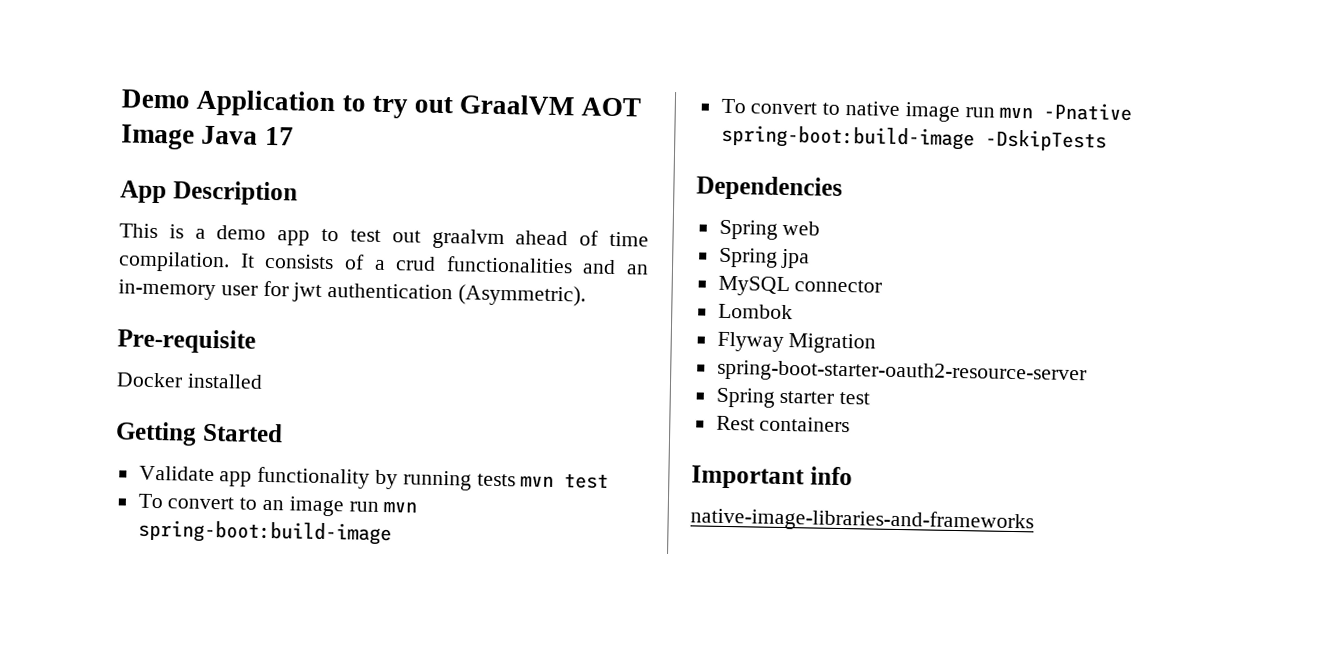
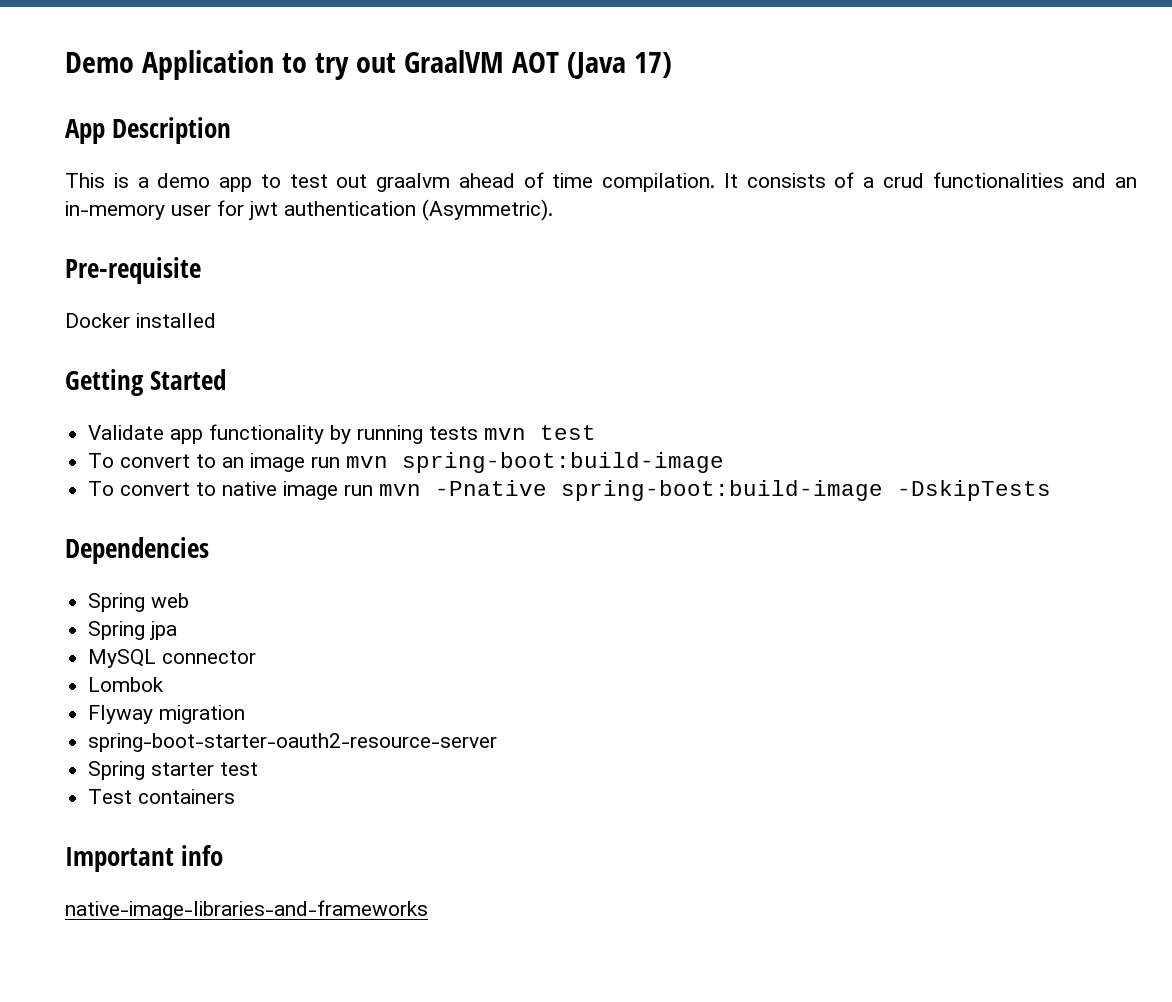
[121,124,294,150] Image Java 17 -> [566,52,672,79] (Java 17)
[788,333,877,354] Migration -> [159,705,246,724] migration
[715,415,755,431] Rest -> [88,789,133,804] Test

